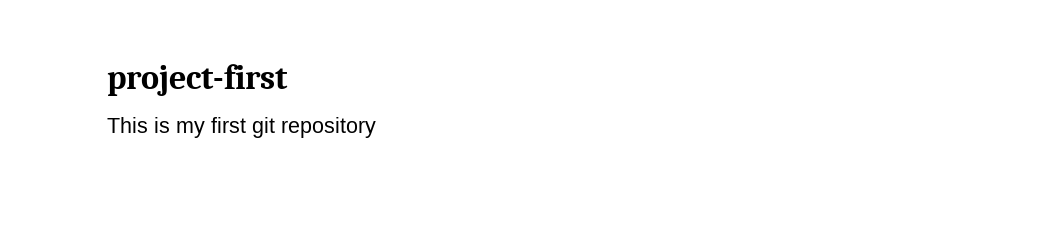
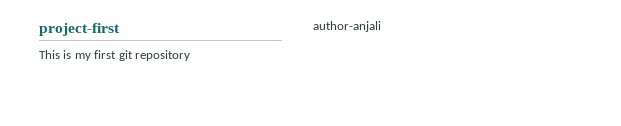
(376, 127) none -> [313,21,381,32] // author-anjali

